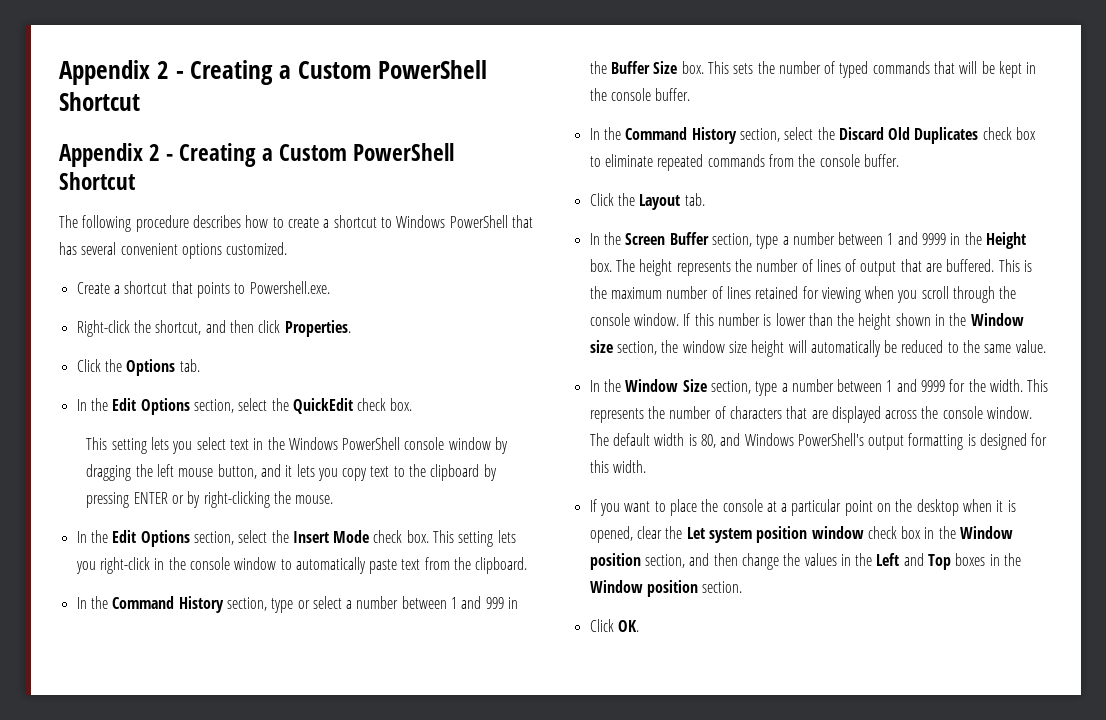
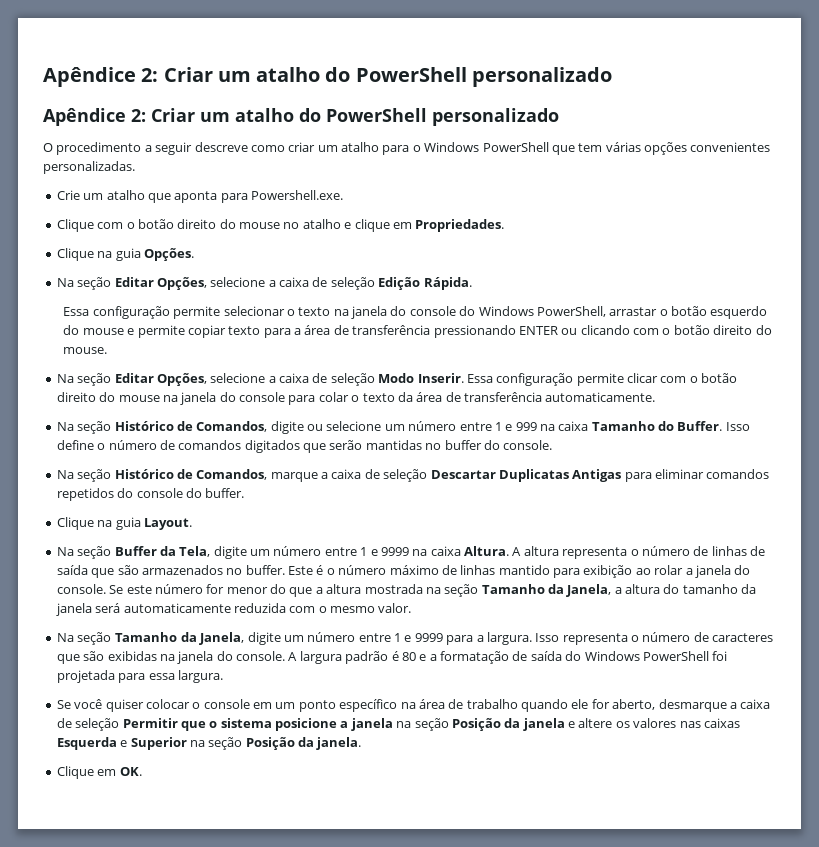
[59,60,487,85] [59,92,140,111] [59,143,455,167] [59,172,135,190] [59,215,533,232] [59,242,288,259] [76,281,330,298] [76,320,351,337] [76,359,200,376] [76,398,413,415] [86,437,509,454] [86,464,497,481] [86,491,334,508] [76,530,516,547] [75,557,528,574] [76,596,519,613] [589,61,1037,78] [589,88,691,101] [589,127,1037,144] [589,154,899,171] [589,193,705,210] [589,232,1027,249] [589,259,1033,276] [589,286,1017,303] [589,313,1024,330] [589,340,1046,357] [589,379,1049,396] [589,406,1033,423] [589,433,1048,450] [589,460,646,473] [589,499,1016,516] [589,526,1014,543] [589,553,1022,570] [589,580,743,597] [589,619,614,632] Appendix 2 - Creating a Custom PowerShell Shortcut // Appendix 2 - Creating a Custom PowerShell Shortcut // The following procedure describes how to create a shortcut to Windows PowerShell that has several convenient options customized. // Create a shortcut that points to Powershell.exe. // Right-click the shortcut, and then click Properties. // Click the Options tab. // In the Edit Options section, select the QuickEdit check box. // This setting lets you select text in the Windows PowerShell console window by dragging the left mouse button, and it lets you copy text to the clipboard by pressing ENTER or by right-clicking the mouse. // In the Edit Options section, select the Insert Mode check box. This setting lets you right-click in the console window to automatically paste text from the clipboard. // In the Command History section, type or select a number between 1 and 999 in the Buffer Size box. This sets the number of typed commands that will be kept in the console buffer. // In the Command History section, select the Discard Old Duplicates check box to eliminate repeated commands from the console buffer. // Click the Layout tab. // In the Screen Buffer section, type a number between 1 and 9999 in the Height box. The height represents the number of lines of output that are buffered. This is the maximum number of lines retained for viewing when you scroll through the console window. If this number is lower than the height shown in the Window size section, the window size height will automatically be reduced to the same value. // In the Window Size section, type a number between 1 and 9999 for the width. This represents the number of characters that are displayed across the console window. The default width is 80, and Windows PowerShell's output formatting is designed for this width. // If you want to place the console at a particular point on the desktop when it is opened, clear the Let system position window check box in the Window position section, and then change the values in the Left and Top boxes in the Window position section. // Click -> [43,67,612,87] [43,108,559,126] [43,142,771,155] [43,161,135,174] [56,190,343,203] [56,219,505,232] [56,248,194,261] [56,277,472,290] [63,306,768,319] [63,325,772,338] [63,347,108,354] [56,373,738,386] [56,392,656,405] [56,421,750,434] [56,440,553,453] [56,469,770,482] [56,488,245,501] [56,517,192,530] [56,546,765,559] [56,565,751,578] [56,584,757,597] [55,603,412,616] [56,632,774,645] [56,651,728,664] [56,670,223,683] [56,699,771,712] [56,718,740,731] [56,737,362,750] [56,766,117,779] Apêndice 2: Criar um atalho do PowerShell personalizado // Apêndice 2: Criar um atalho do PowerShell personalizado // O procedimento a seguir descreve como criar um atalho para o Windows PowerShell que tem várias opções convenientes personalizadas. // Crie um atalho que aponta para Powershell.exe. // Clique com o botão direito do mouse no atalho e clique em Propriedades. // Clique na guia Opções. // Na seção Editar Opções, selecione a caixa de seleção Edição Rápida. // Essa configuração permite selecionar o texto na janela do console do Windows PowerShell, arrastar o botão esquerdo do mouse e permite copiar texto para a área de transferência pressionando ENTER ou clicando com o botão direito do mouse. // Na seção Editar Opções, selecione a caixa de seleção Modo Inserir. Essa configuração permite clicar com o botão direito do mouse na janela do console para colar o texto da área de transferência automaticamente. // Na seção Histórico de Comandos, digite ou selecione um número entre 1 e 999 na caixa Tamanho do Buffer. Isso define o número de comandos digitados que serão mantidas no buffer do console. // Na seção Histórico de Comandos, marque a caixa de seleção Descartar Duplicatas Antigas para eliminar comandos repetidos do console do buffer. // Clique na guia Layout. // Na seção Buffer da Tela, digite um número entre 1 e 9999 na caixa Altura. A altura representa o número de linhas de saída que são armazenados no buffer. Este é o número máximo de linhas mantido para exibição ao rolar a janela do console. Se este número for menor do que a altura mostrada na seção Tamanho da Janela, a altura do tamanho da janela será automaticamente reduzida com o mesmo valor. // Na seção Tamanho da Janela, digite um número entre 1 e 9999 para a largura. Isso representa o número de caracteres que são exibidas na janela do console. A largura padrão é 80 e a formatação de saída do Windows PowerShell foi projetada para essa largura. // Se você quiser colocar o console em um ponto específico na área de trabalho quando ele for aberto, desmarque a caixa de seleção Permitir que o sistema posicione a janela na seção Posição da janela e altere os valores nas caixas Esquerda e Superior na seção Posição da janela. // Clique em

